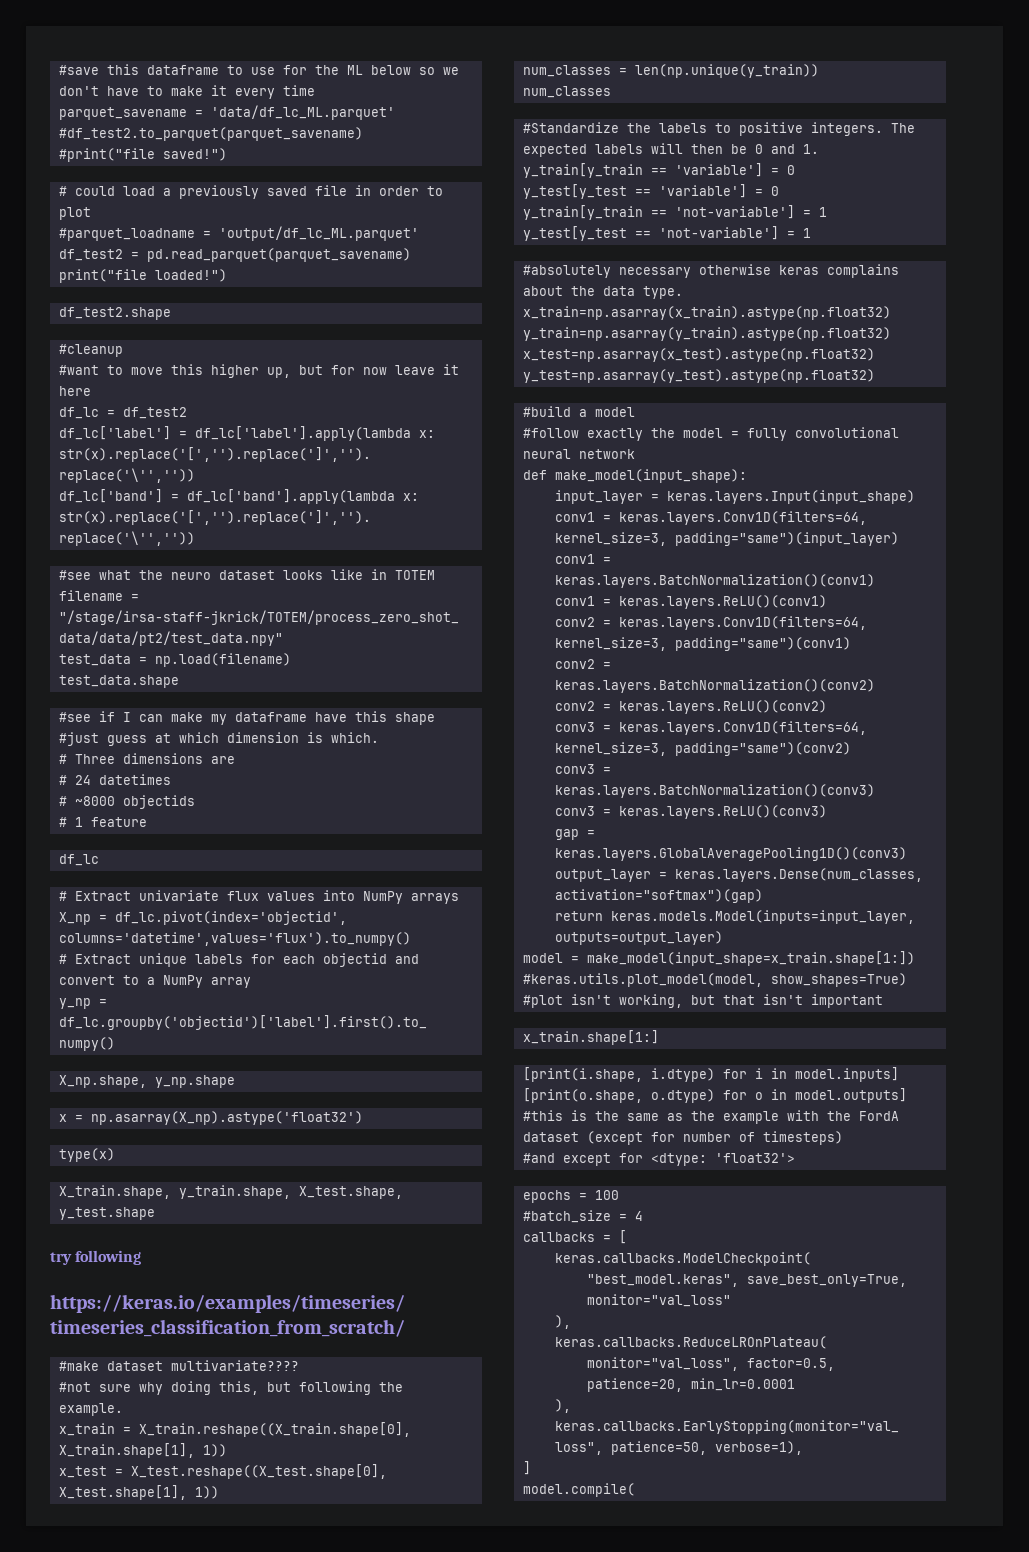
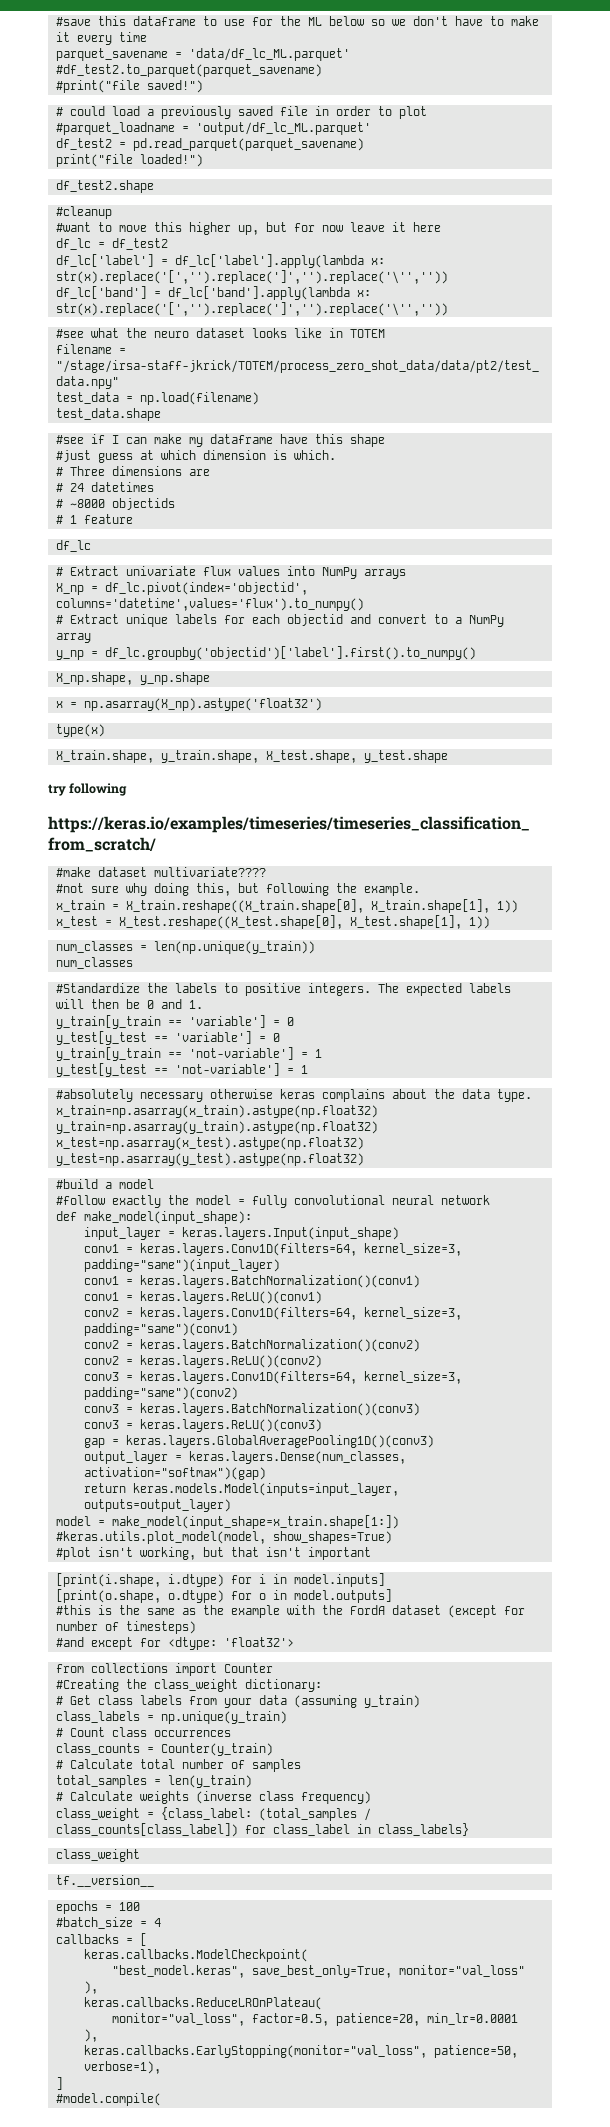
[522,1030,659,1045] // x_train.shape[1:] -> (371, 1553) none
(795, 1158) none -> [55,1663,273,1676] [55,1679,322,1692] [55,1695,420,1708] [55,1711,287,1724] [55,1727,231,1737] [55,1743,273,1756] [55,1759,301,1772] [55,1775,252,1788] [55,1791,371,1804] [55,1807,371,1821] [55,1823,469,1837] [55,1849,140,1862] [55,1875,154,1887] // from collections import Counter // #Creating the class_weight dictionary: // # Get class labels from your data (assuming y_train) // class_labels = np.unique(y_train) // # Count class occurrences // class_counts = Counter(y_train) // # Calculate total number of samples // total_samples = len(y_train) // # Calculate weights (inverse class frequency) // class_weight = {class_label: (total_samples / class_counts[class_label]) for class_label in class_labels} // class_weight // tf.__version__
[522,1483,635,1497] model.compile( -> [55,2093,161,2106] #model.compile(

